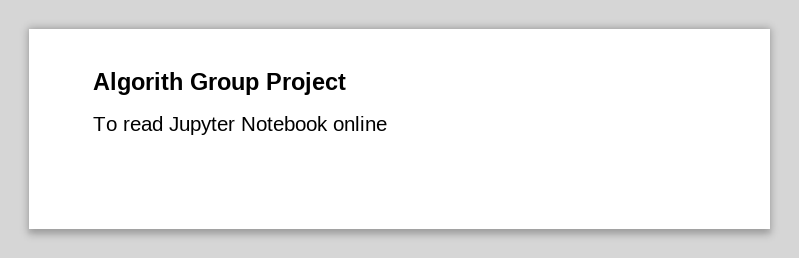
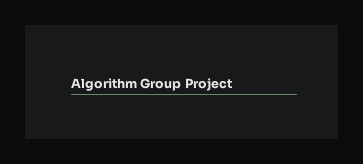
[93,72,183,95] Algorith -> [71,78,137,91] Algorithm
[93,116,387,135] // To read Jupyter Notebook online -> (232, 84) none

